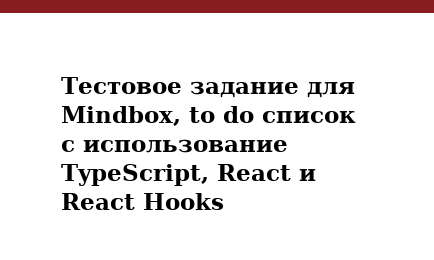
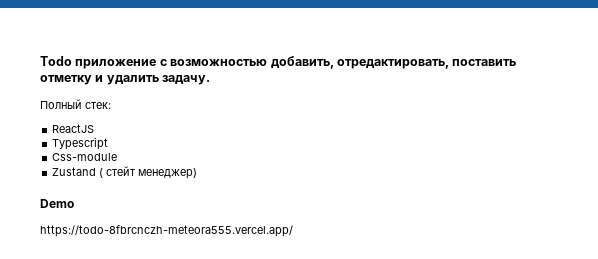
[61,77,355,98] [61,106,356,126] [61,139,288,153] [61,164,316,186] [61,193,224,210] Тестовое задание для Mindbox, to do список с использование TypeScript, React и React Hooks -> [40,56,517,69] [40,75,211,85] [40,99,111,109] [52,124,95,133] [52,137,109,150] [52,153,118,161] [52,166,198,179] [40,199,74,208] [40,225,293,237] Todo приложение с возможностью добавить, отредактировать, поставить отметку и удалить задачу. // Полный стек: // ReactJS // Typescript // Css-module // Zustand ( стейт менеджер) // Demo // https://todo-8fbrcnczh-meteora555.vercel.app/

